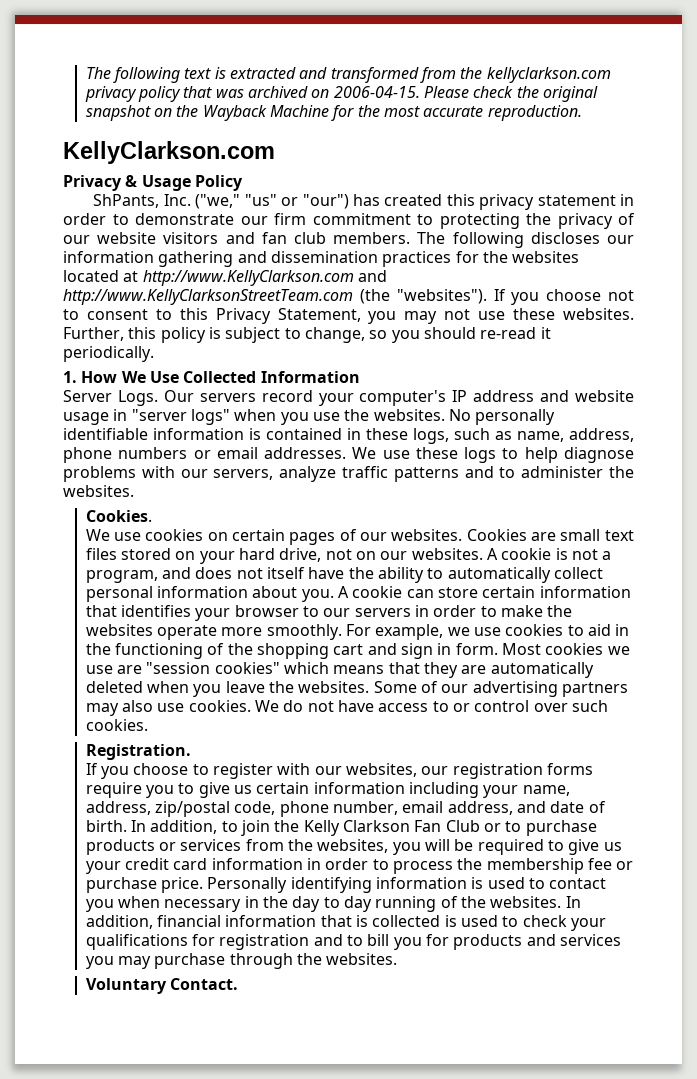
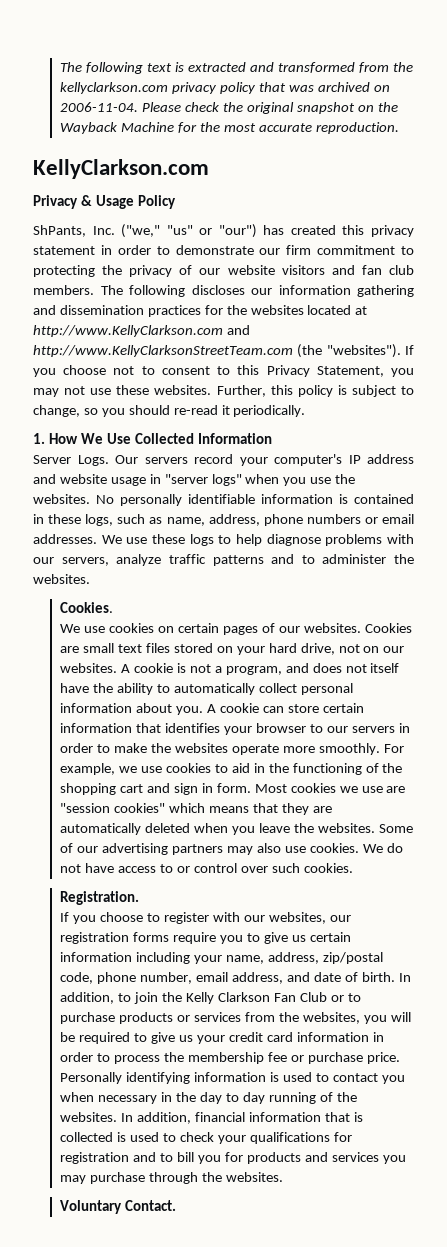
[333,86,420,98] 2006-04-15. -> [60,102,139,112] 2006-11-04.

